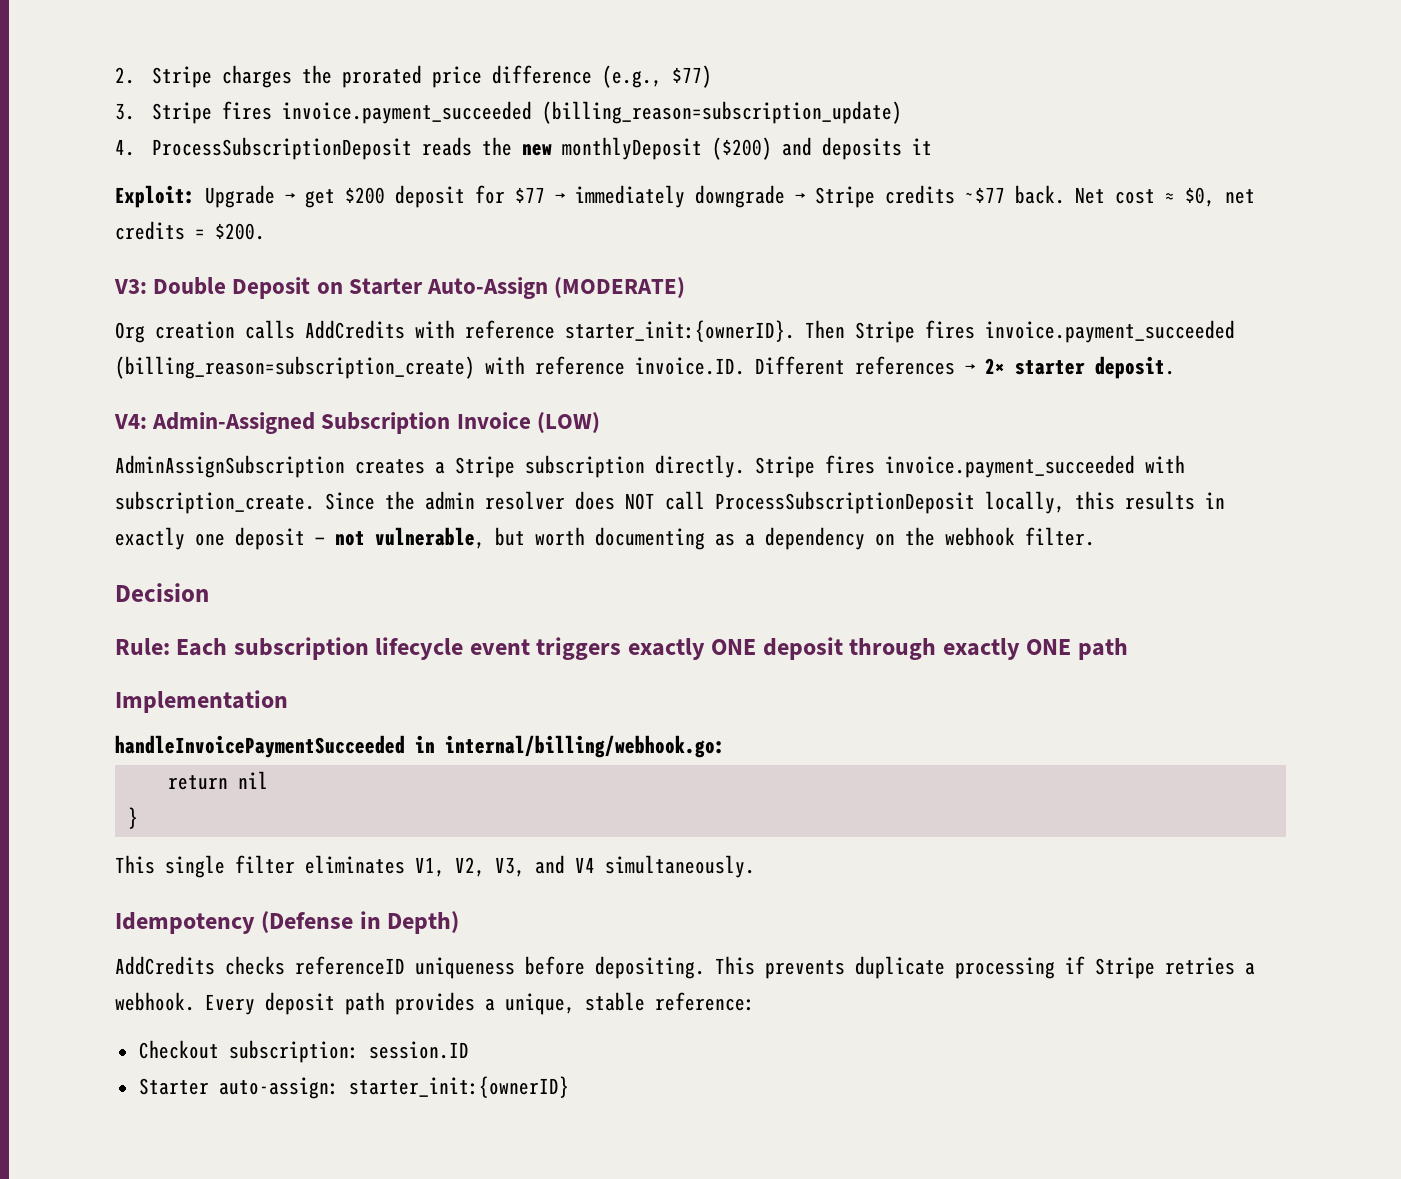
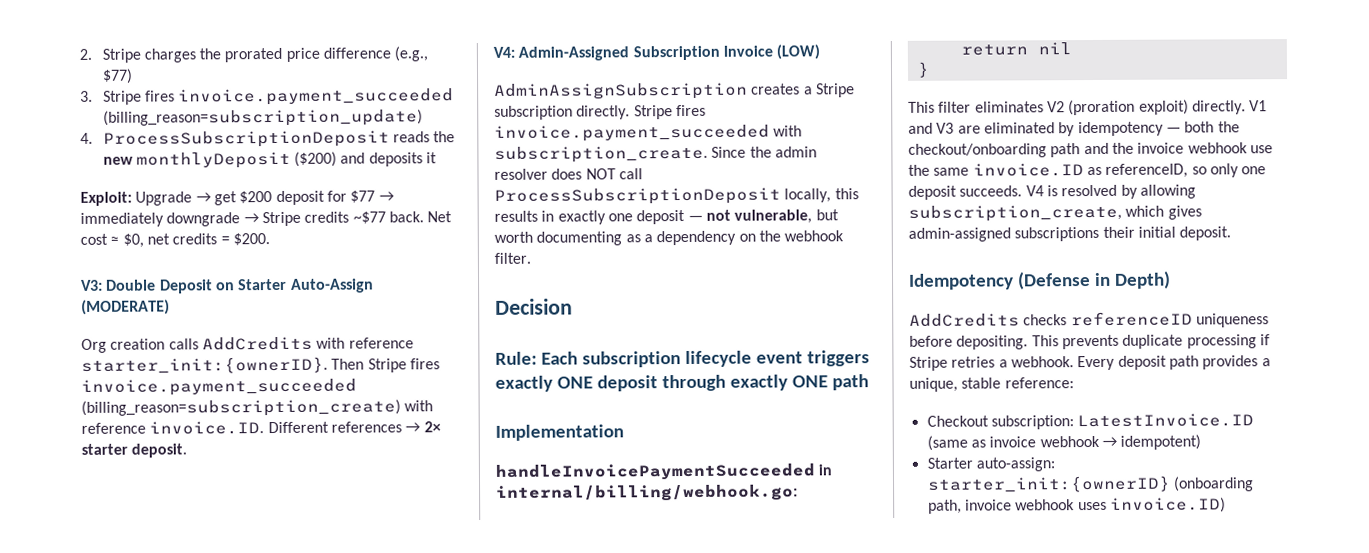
[165,855,225,878] single -> (935, 107) none
[415,855,755,878] V1, V2, V3, and V4 simultaneously. -> [1046,99,1268,116] [908,121,1240,137] [908,142,1273,158] [908,163,1267,178] [908,184,1196,200] [908,204,1202,222] [908,226,1232,242] V2 (proration exploit) directly. V1 and V3 are eliminated by idempotency — both the checkout/onboarding path and the invoice webhook use the same invoice.ID as referenceID, so only one deposit succeeds. V4 is resolved by allowing subscription_create, which gives admin-assigned subscriptions their initial deposit.
[368,1041,469,1059] [138,1076,569,1099] session.ID // Starter auto-assign: starter_init:{ownerID} -> [1077,413,1255,428] [926,434,1202,451] [926,457,1055,472] [926,475,1254,493] [927,497,1226,514] LatestInvoice.ID (same as invoice webhook → idempotent) // Starter auto-assign: starter_init:{ownerID} (onboarding path, invoice webhook uses invoice.ID)

